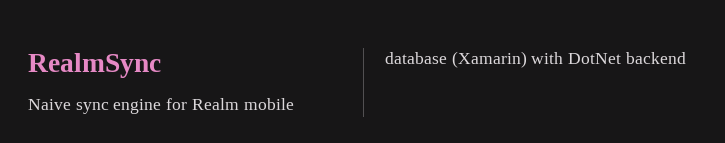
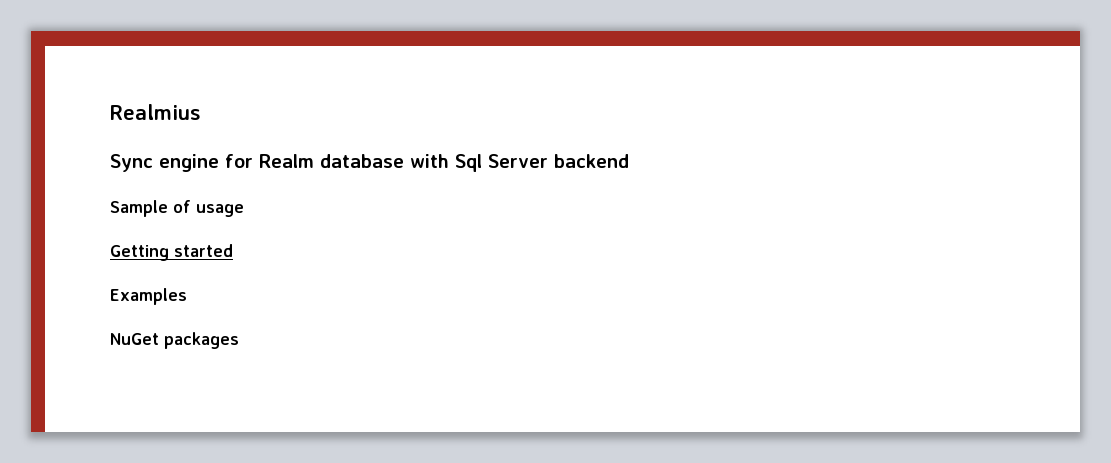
[28,53,161,78] [28,98,294,114] [385,51,686,68] RealmSync // Naive sync engine for Realm mobile database (Xamarin) with DotNet backend -> [110,104,201,120] [110,154,629,172] [110,200,244,217] [110,244,233,261] [110,288,187,305] [110,332,239,349] Realmius // Sync engine for Realm database with Sql Server backend // Sample of usage // Getting started // Examples // NuGet packages

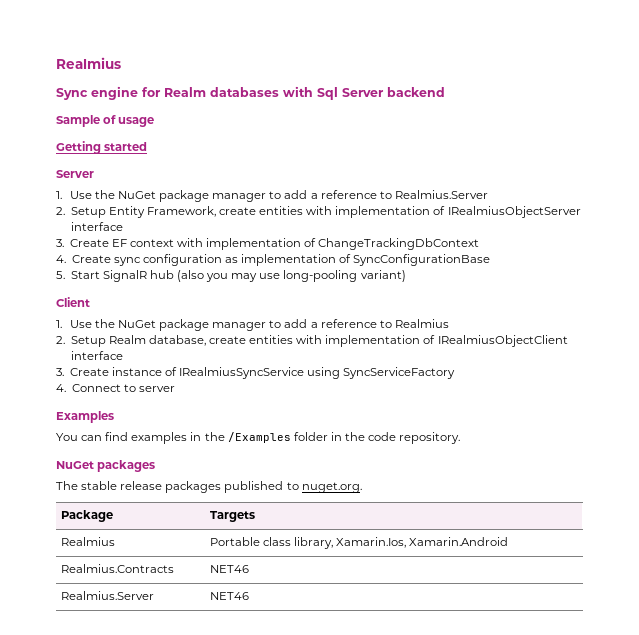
[320,154,404,168] database -> [210,87,279,97] databases
[110,288,187,305] [110,332,239,349] Examples // NuGet packages -> [56,170,94,178] [56,190,488,202] [56,206,581,218] [70,222,123,231] [56,238,480,250] [56,254,491,266] [56,270,406,282] [56,297,90,307] [56,319,449,331] [56,335,568,347] [70,351,123,360] [56,367,456,379] [56,384,175,392] [56,411,114,423] [56,432,461,444] [56,460,156,472] [56,481,362,493] [60,510,113,522] [209,511,255,522] [60,537,115,546] [209,537,509,549] [60,564,174,573] [209,565,249,573] [60,591,154,600] [209,592,249,600] Server // 1. Use the NuGet package manager to add a reference to Realmius.Server // 2. Setup Entity Framework, create entities with implementation of IRealmiusObjectServer interface // 3. Create EF context with implementation of ChangeTrackingDbContext // 4. Create sync configuration as implementation of SyncConfigurationBase // 5. Start SignalR hub (also you may use long-pooling variant) // Client // 1. Use the NuGet package manager to add a reference to Realmius // 2. Setup Realm database, create entities with implementation of IRealmiusObjectClient interface // 3. Create instance of IRealmiusSyncService using SyncServiceFactory // 4. Connect to server // Examples // You can find examples in the /Examples folder in the code repository. // NuGet packages // The stable release packages published to nuget.org. // Package | Targets // Realmius | Portable class library, Xamarin.Ios, Xamarin.Android // Realmius.Contracts | NET46 // Realmius.Server | NET46

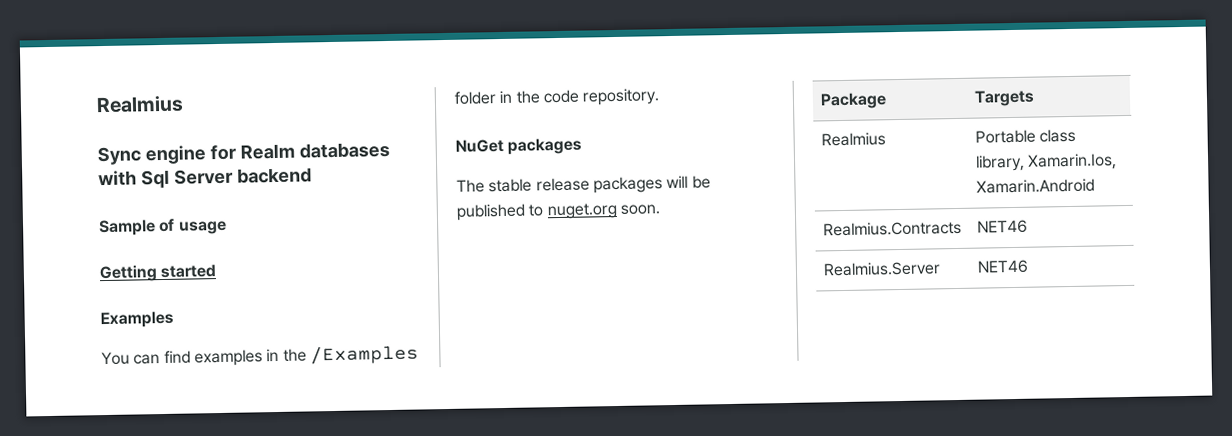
[56,170,94,178] [56,190,488,202] [56,206,581,218] [70,222,123,231] [56,238,480,250] [56,254,491,266] [56,270,406,282] [56,297,90,307] [56,319,449,331] [56,335,568,347] [70,351,123,360] [56,367,456,379] [56,384,175,392] // Server // 1. Use the NuGet package manager to add a reference to Realmius.Server // 2. Setup Entity Framework, create entities with implementation of IRealmiusObjectServer interface // 3. Create EF context with implementation of ChangeTrackingDbContext // 4. Create sync configuration as implementation of SyncConfigurationBase // 5. Start SignalR hub (also you may use long-pooling variant) // Client // 1. Use the NuGet package manager to add a reference to Realmius // 2. Setup Realm database, create entities with implementation of IRealmiusObjectClient interface // 3. Create instance of IRealmiusSyncService using SyncServiceFactory // 4. Connect to server -> (217, 271) none
[224,481,362,493] published to nuget.org. -> [666,175,711,189] [456,202,660,221] will be published to nuget.org soon.

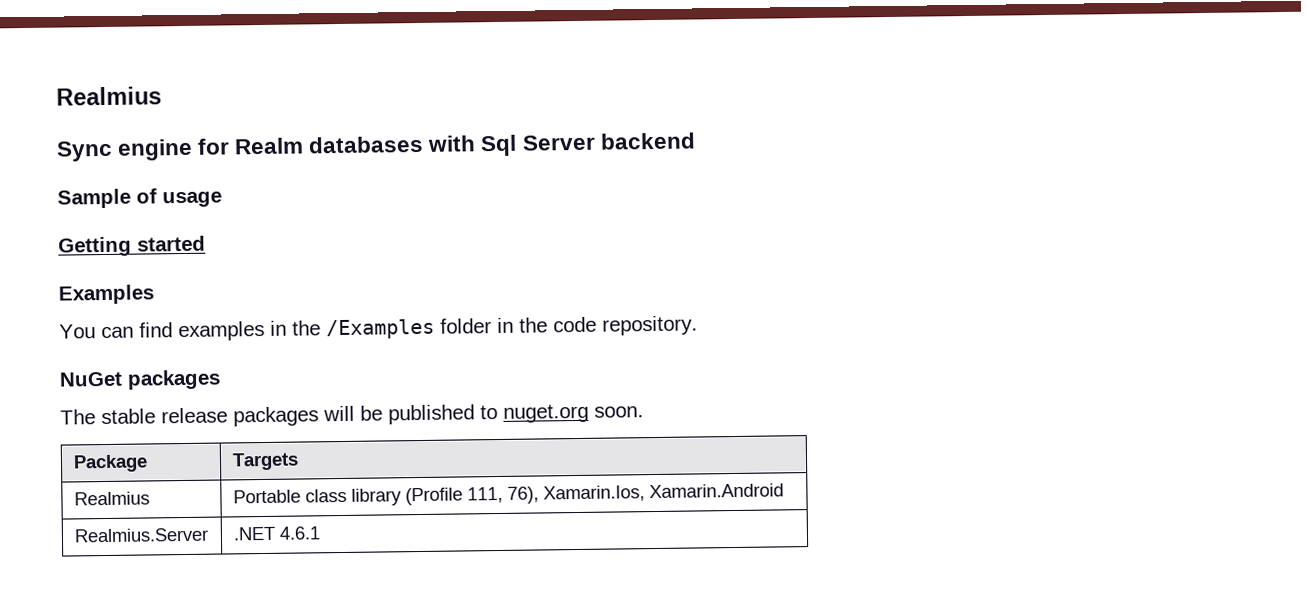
[974,154,1025,172] library, -> [350,486,539,506] library (Profile 111, 76),
[822,220,962,237] [976,219,1028,234] // Realmius.Contracts | NET46 -> (784, 491) none
[976,259,1029,274] NET46 -> [232,526,320,541] .NET 4.6.1

